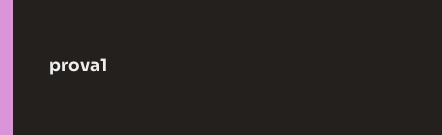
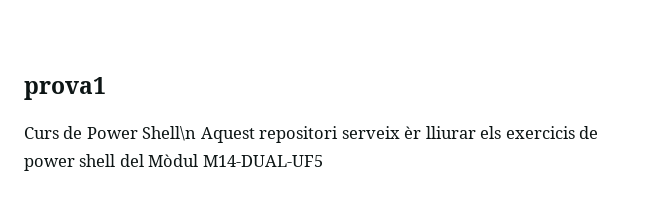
(107, 66) none -> [24,126,599,143] [24,154,323,171] // Curs de Power Shell\n Aquest repositori serveix èr lliurar els exercicis de power shell del Mòdul M14-DUAL-UF5

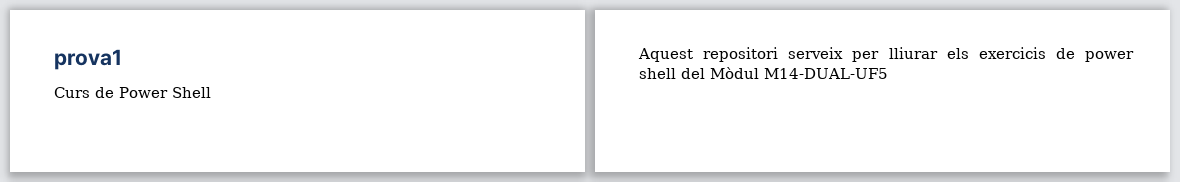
[142,126,197,141] Shell\n -> [172,87,211,98] Shell //
[404,126,422,139] èr -> [852,51,880,62] per

